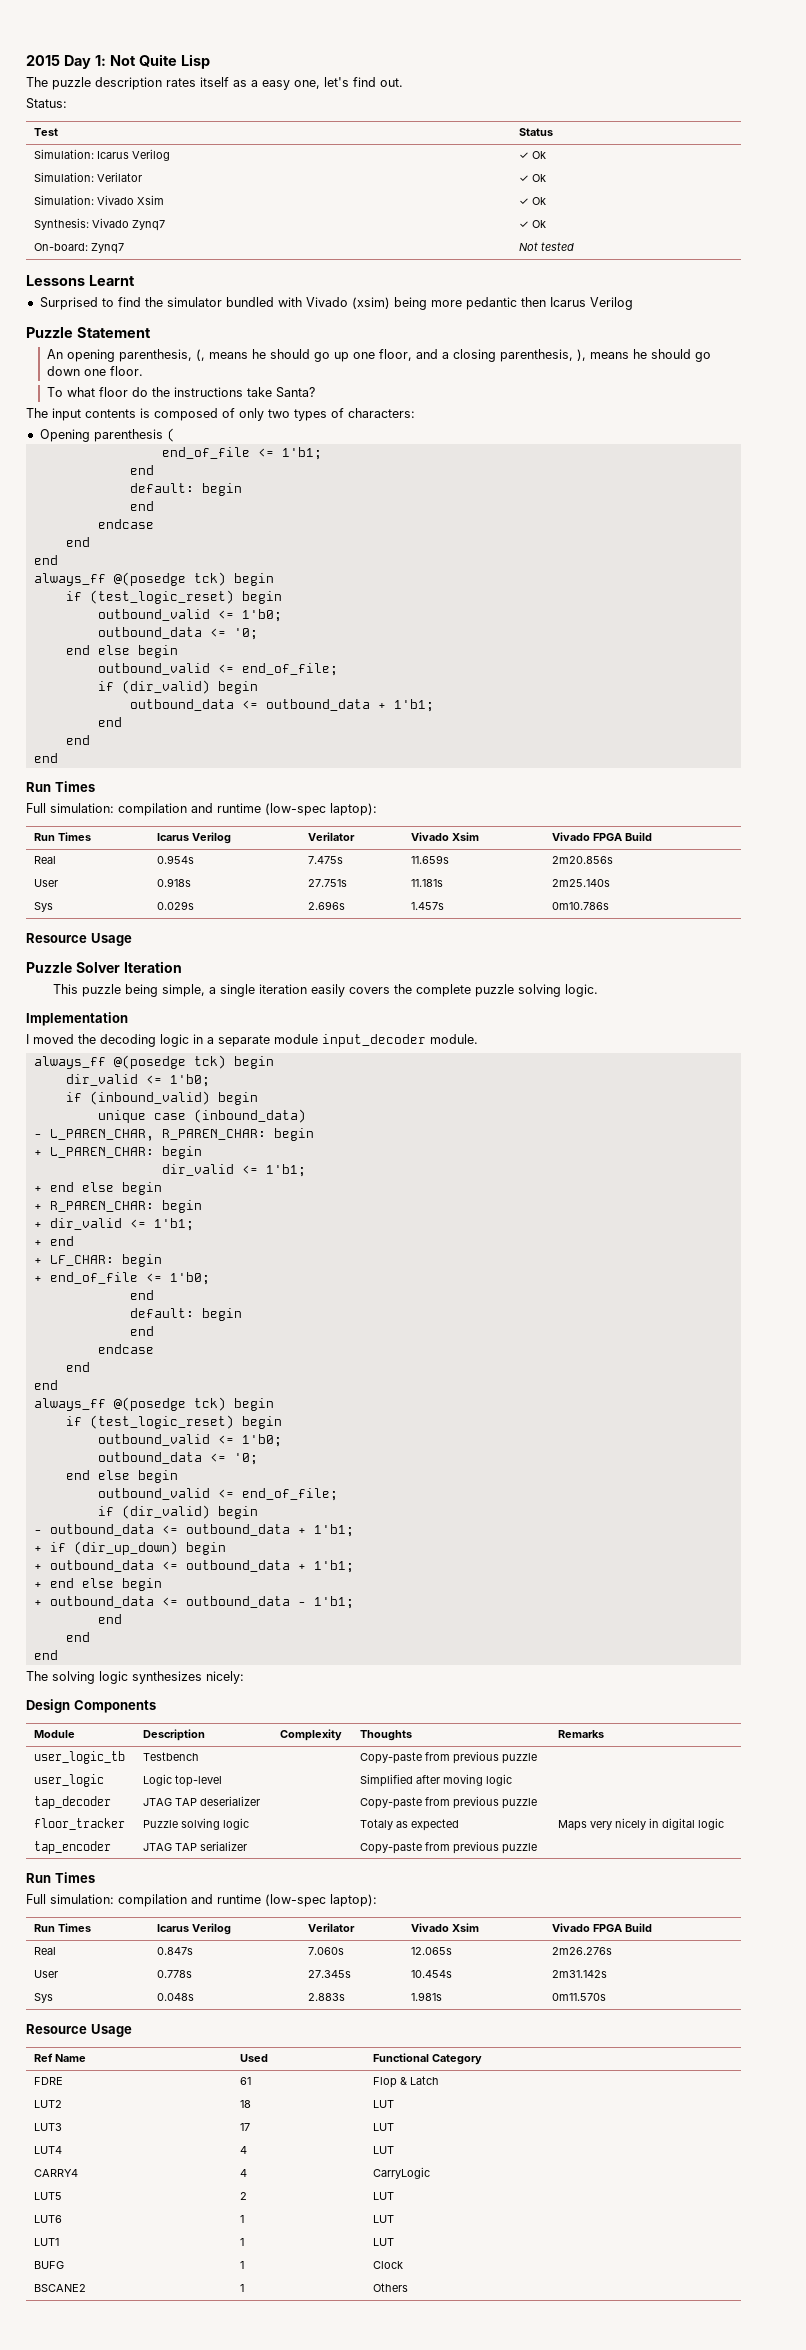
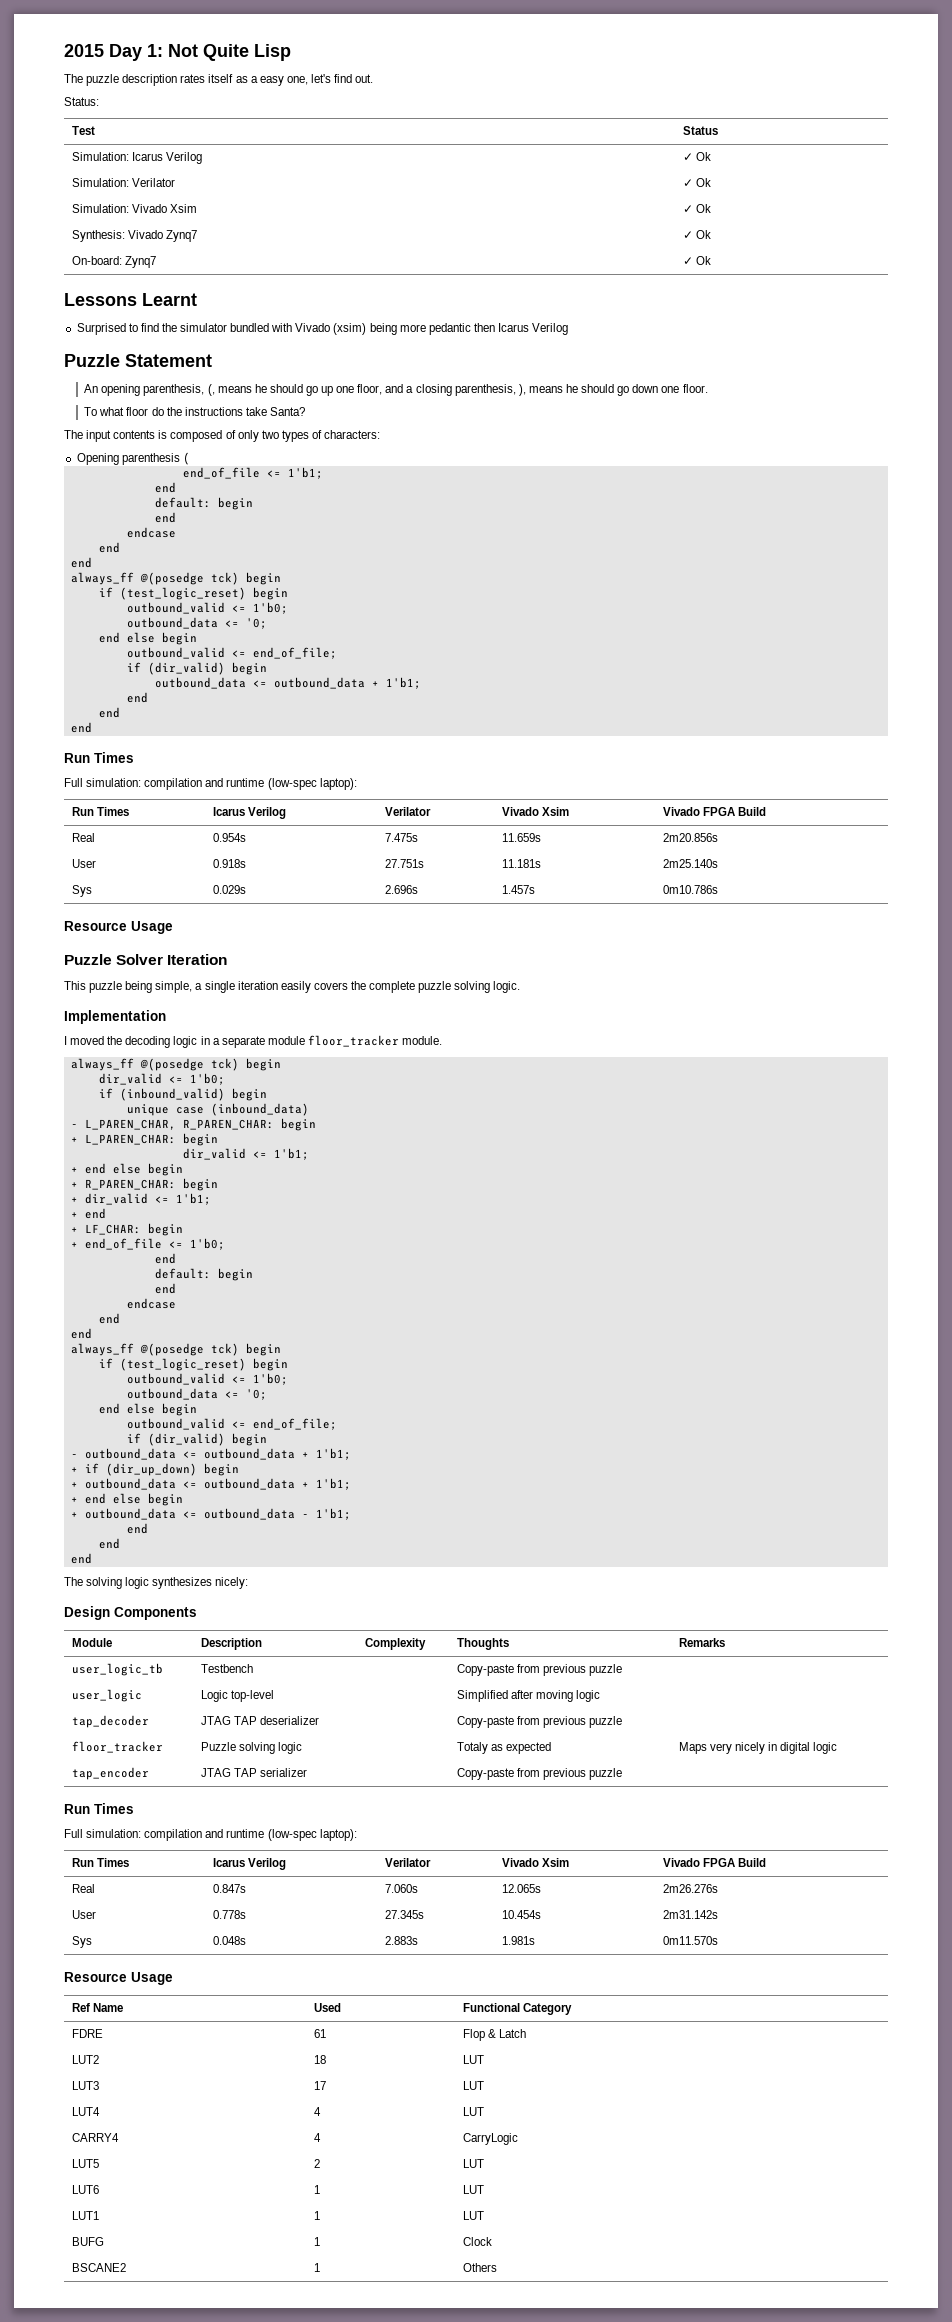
[519,242,575,251] Not tested -> [682,256,711,265] ✓ Ok
[322,1034,426,1047] input_decoder -> [307,1035,399,1047] floor_tracker

